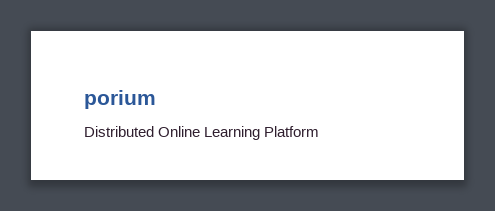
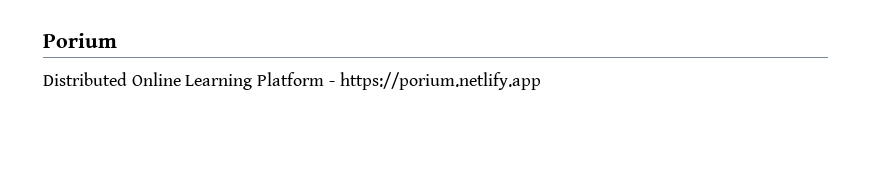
[84,90,156,109] porium -> [43,33,117,48] Porium
(320, 131) none -> [328,72,541,90] - https://porium.netlify.app

